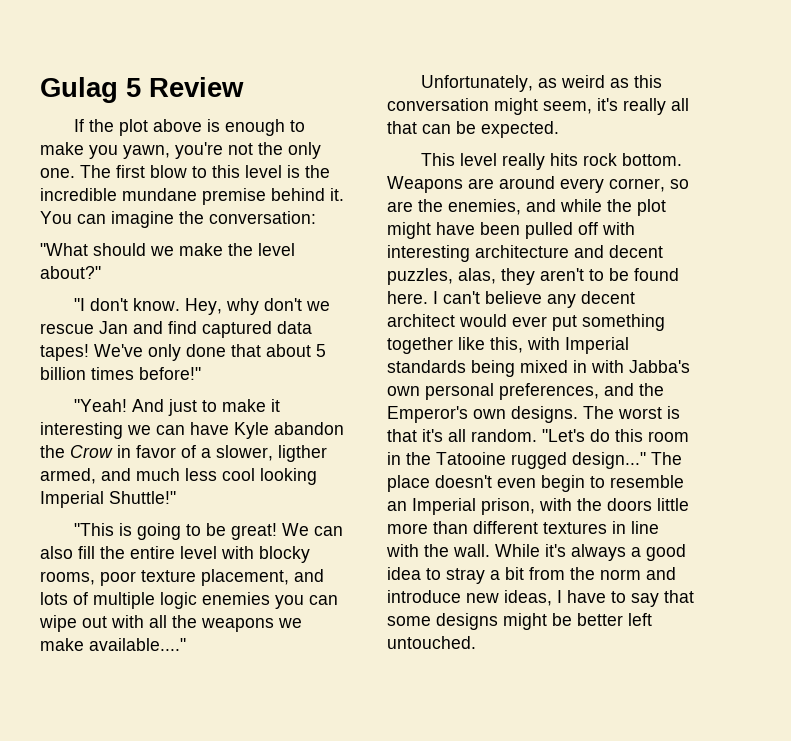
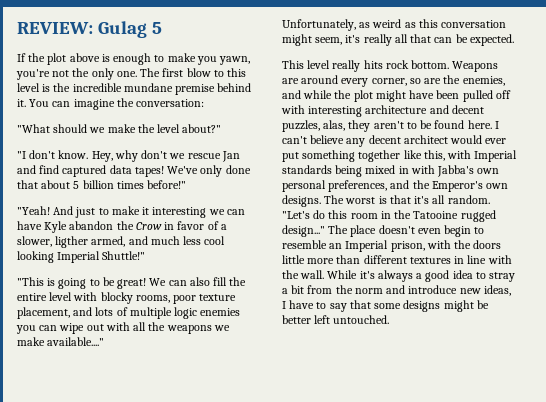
(40, 90) none -> [17,22,93,34] REVIEW:
[149,77,244,97] Review -> (163, 28) none

